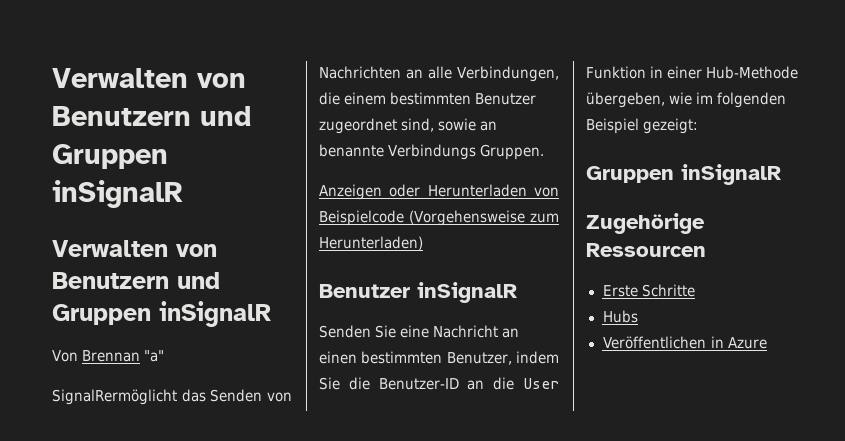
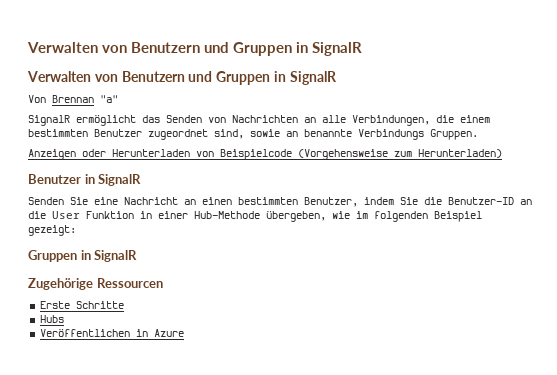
[52,68,246,88] [52,106,251,126] [52,144,168,169] [52,180,183,208] [52,240,217,257] [52,272,220,289] [52,301,271,327] Verwalten von Benutzern und Gruppen inSignalR // Verwalten von Benutzern und Gruppen inSignalR -> [27,42,363,56] [27,71,337,85] Verwalten von Benutzern und Gruppen in SignalR // Verwalten von Benutzern und Gruppen in SignalR
[52,389,177,405] SignalRermöglicht -> [28,115,136,126] SignalR ermöglicht
[417,282,518,303] inSignalR -> [84,174,142,186] in SignalR
[681,164,782,185] inSignalR -> [80,250,138,262] in SignalR

